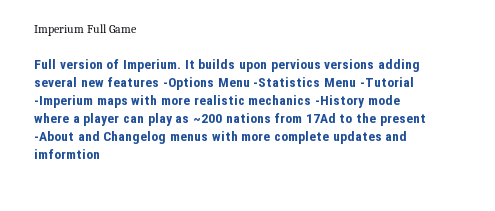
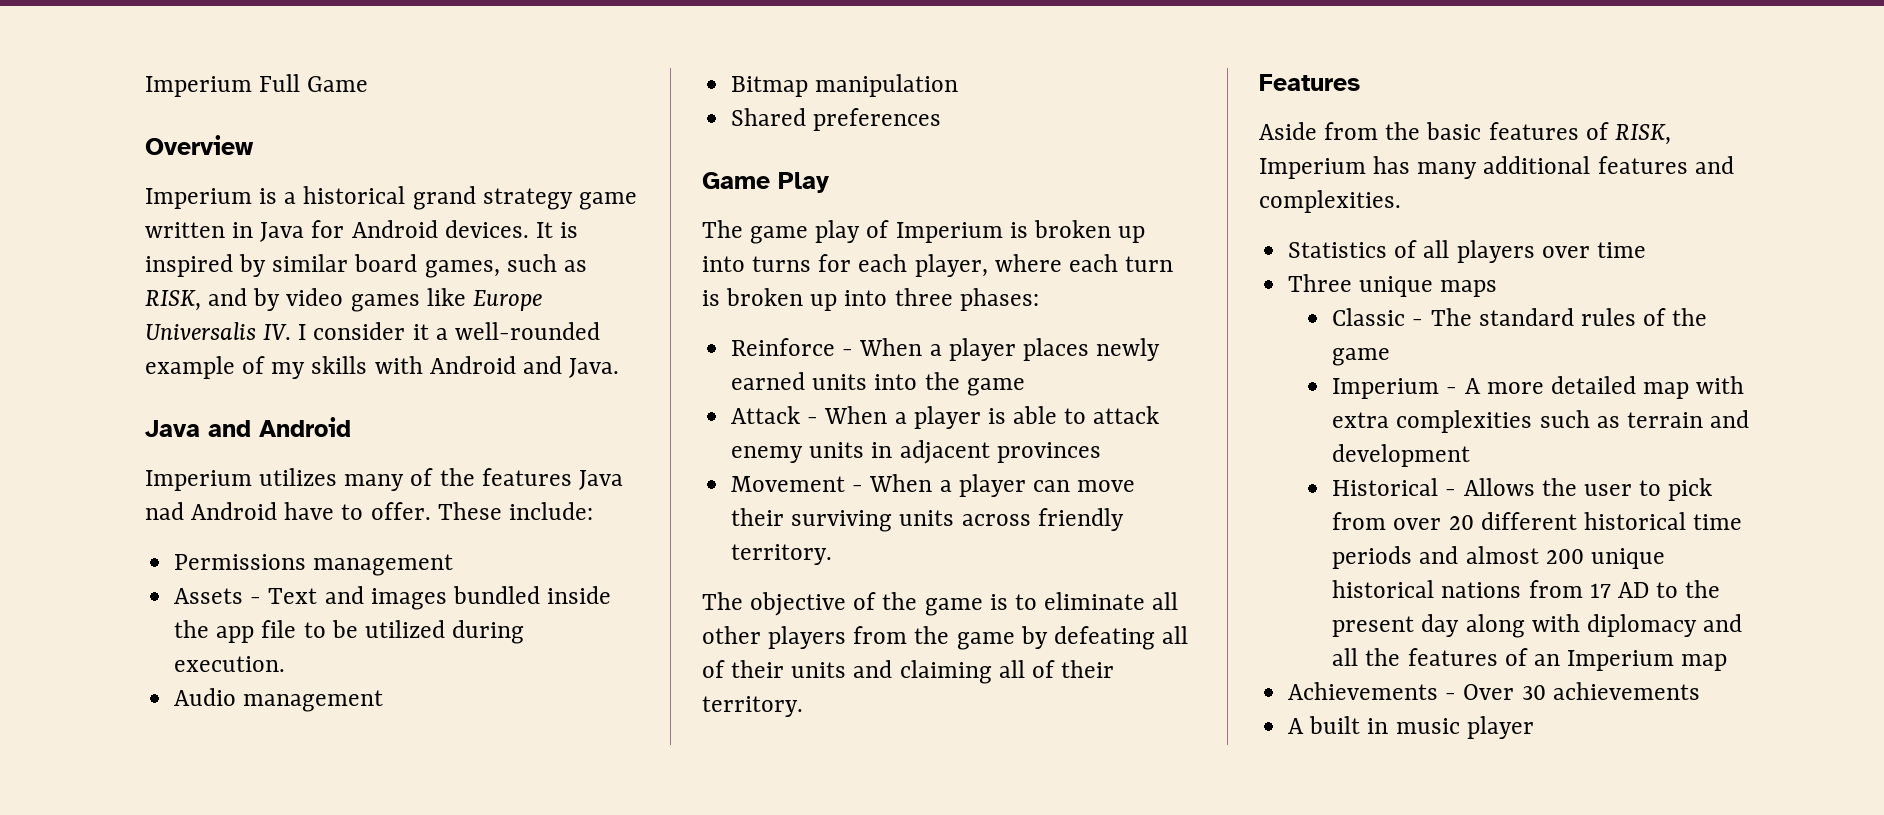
[34,59,420,72] [34,77,414,90] [34,95,400,108] [34,113,426,126] [34,131,408,144] [34,149,100,159] Full version of Imperium. It builds upon pervious versions adding several new features -Options Menu -Statistics Menu -Tutorial -Imperium maps with more realistic mechanics -History mode where a player can play as ~200 nations from 17Ad to the present -About and Changelog menus with more complete updates and imformtion -> [145,135,254,155] [145,186,637,210] [145,220,579,242] [145,254,587,278] [145,288,542,312] [145,322,600,340] [145,356,620,379] [145,417,351,437] [145,468,623,491] [145,502,593,520] [174,554,454,576] [174,586,612,610] [174,620,525,644] [174,656,286,672] [174,688,384,712] [731,74,959,97] [731,108,942,131] [702,172,829,193] [702,220,1146,244] [702,254,1174,277] [702,288,1039,311] [731,338,1161,361] [731,372,1025,396] [731,406,1160,429] [731,440,1101,464] [731,474,1136,497] [731,508,1124,532] [731,544,833,565] [702,592,1179,616] [702,626,1189,650] [702,660,1115,684] [702,696,803,717] [1259,74,1360,91] [1259,122,1671,145] [1259,156,1734,179] [1259,190,1401,213] [1288,240,1646,263] [1288,274,1498,297] [1332,308,1708,326] [1332,348,1391,366] [1332,376,1745,399] [1332,410,1750,433] [1332,444,1471,467] [1332,478,1713,501] [1332,512,1743,530] [1332,546,1665,569] [1332,580,1721,598] [1332,614,1743,638] [1332,648,1728,671] [1288,682,1700,700] [1288,716,1534,739] Overview // Imperium is a historical grand strategy game written in Java for Android devices. It is inspired by similar board games, such as RISK, and by video games like Europe Universalis IV. I consider it a well-rounded example of my skills with Android and Java. // Java and Android // Imperium utilizes many of the features Java nad Android have to offer. These include: // Permissions management // Assets - Text and images bundled inside the app file to be utilized during execution. // Audio management // Bitmap manipulation // Shared preferences // Game Play // The game play of Imperium is broken up into turns for each player, where each turn is broken up into three phases: // Reinforce - When a player places newly earned units into the game // Attack - When a player is able to attack enemy units in adjacent provinces // Movement - When a player can move their surviving units across friendly territory. // The objective of the game is to eliminate all other players from the game by defeating all of their units and claiming all of their territory. // Features // Aside from the basic features of RISK, Imperium has many additional features and complexities. // Statistics of all players over time // Three unique maps // Classic - The standard rules of the game // Imperium - A more detailed map with extra complexities such as terrain and development // Historical - Allows the user to pick from over 20 different historical time periods and almost 200 unique historical nations from 17 AD to the present day along with diplomacy and all the features of an Imperium map // Achievements - Over 30 achievements // A built in music player

